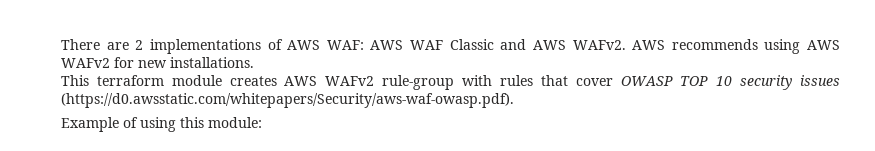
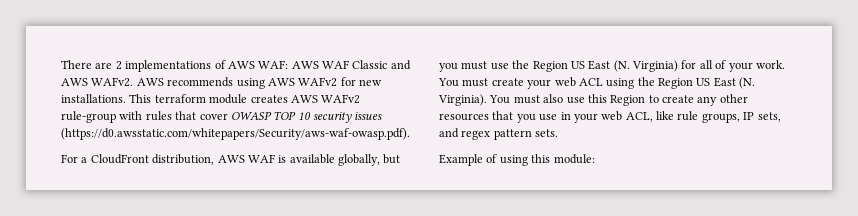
(254, 62) // -> (126, 98) none
(514, 100) none -> [61,154,401,166] [439,60,785,72] [438,77,756,89] [438,94,748,106] [439,111,781,123] [439,128,559,140] // For a CloudFront distribution, AWS WAF is available globally, but you must use the Region US East (N. Virginia) for all of your work. You must create your web ACL using the Region US East (N. Virginia). You must also use this Region to create any other resources that you use in your web ACL, like rule groups, IP sets, and regex pattern sets.

